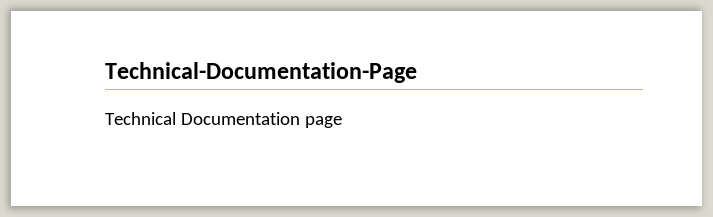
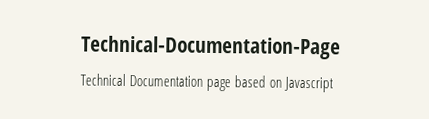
(342, 122) none -> [234,75,335,93] based on Javascript

